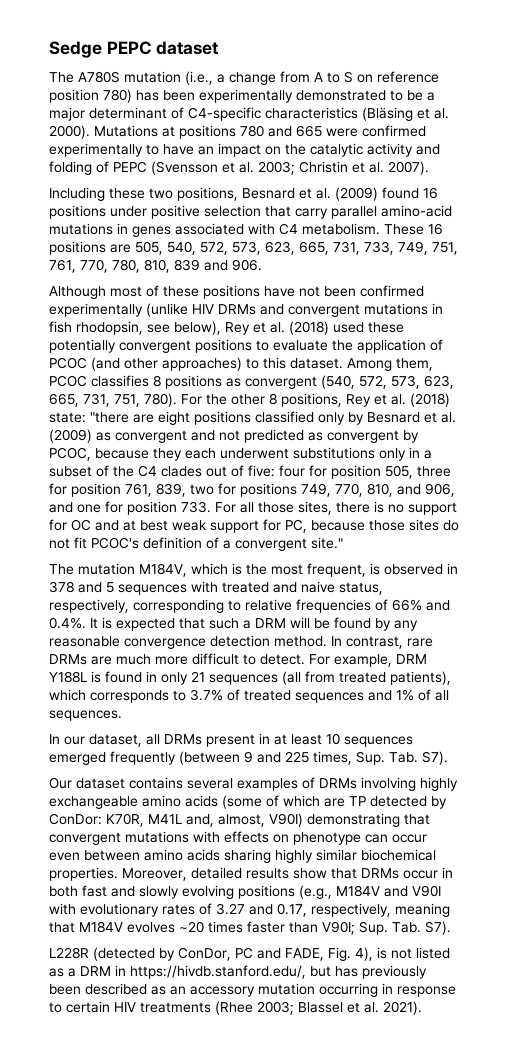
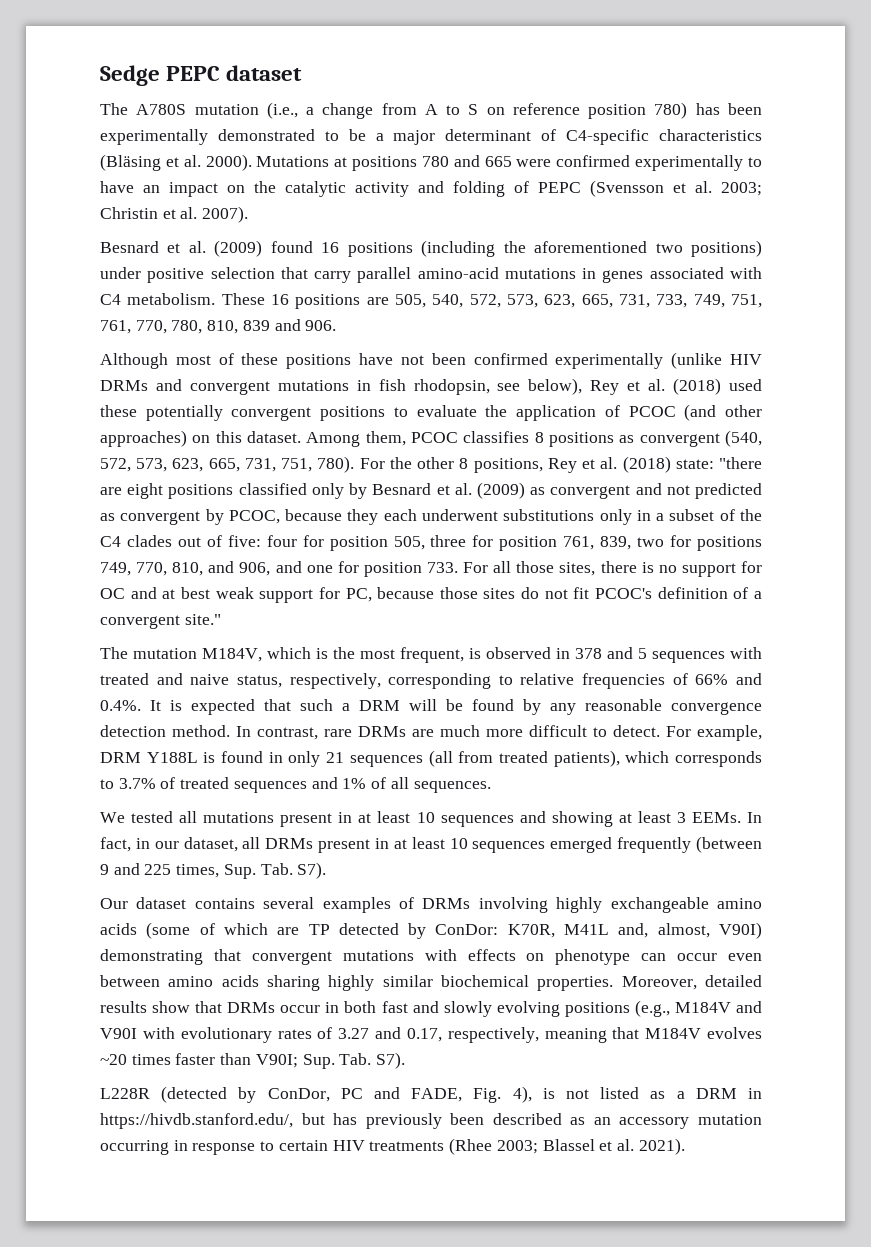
[49,187,238,201] Including these two positions, -> (249, 214) none
(106, 212) none -> [421,240,762,257] (including the aforementioned two positions)
[246,358,259,369] to -> [192,435,211,443] on
[49,734,60,744] In -> [100,811,762,827] [100,837,150,852] We tested all mutations present in at least 10 sequences and showing at least 3 EEMs. In fact, in

